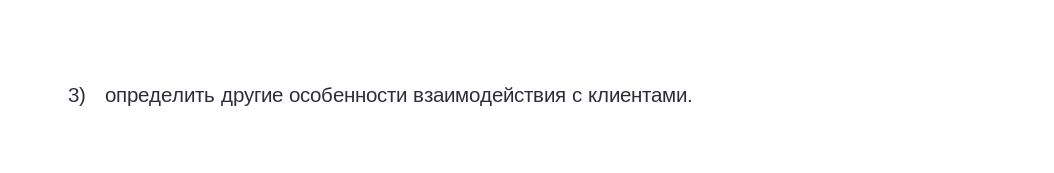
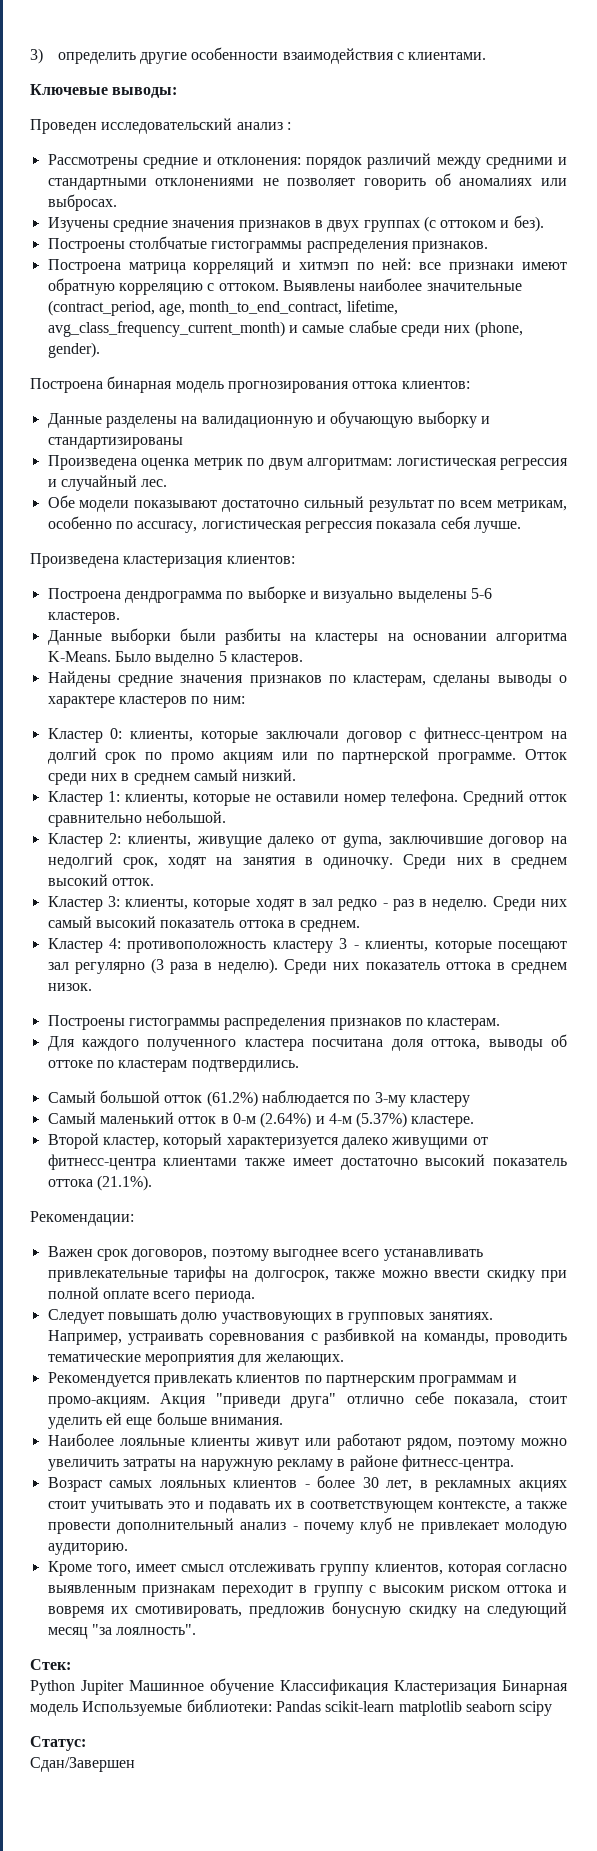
(693, 96) none -> [30,84,178,98] [30,118,291,134] [47,153,567,169] [47,173,567,190] [47,194,117,211] [47,215,544,232] [47,236,488,253] [47,258,567,274] [47,278,522,295] [47,300,398,316] [47,320,523,337] [47,342,100,358] [30,376,470,393] [47,411,490,428] [47,437,183,449] [47,455,568,470] [47,475,168,491] [47,495,567,512] [47,516,521,533] [30,553,295,568] [47,586,492,603] [47,612,120,624] [47,628,567,645] [47,651,303,666] [47,671,567,687] [47,696,245,708] [47,727,567,743] [47,748,567,764] [47,769,297,785] [47,790,567,806] [47,810,226,827] [47,833,567,848] [47,853,567,869] [47,874,154,886] [47,896,567,911] [47,916,361,932] [47,938,567,953] [47,958,567,974] [47,983,92,991] [47,1015,501,1030] [47,1034,567,1051] [47,1060,299,1072] [47,1090,470,1107] [47,1112,475,1128] [47,1133,488,1149] [47,1154,567,1170] [47,1175,152,1191] [30,1211,134,1226] [47,1246,483,1261] [47,1266,567,1282] [47,1287,255,1303] [47,1309,493,1324] [47,1328,567,1345] [47,1354,344,1366] [47,1372,517,1387] [47,1391,567,1408] [47,1412,283,1429] [47,1433,567,1450] [47,1455,514,1471] [47,1475,568,1492] [47,1501,567,1513] [47,1517,567,1534] [47,1543,128,1555] [47,1561,568,1576] [47,1585,567,1597] [47,1601,567,1618] [47,1624,197,1639] [30,1659,71,1670] [30,1678,568,1695] [30,1699,553,1716] [30,1736,86,1751] [30,1757,135,1772] // Ключевые выводы: // Проведен исследовательский анализ : // Рассмотрены средние и отклонения: порядок различий между средними и стандартными отклонениями не позволяет говорить об аномалиях или выбросах. // Изучены средние значения признаков в двух группах (с оттоком и без). // Построены столбчатые гистограммы распределения признаков. // Построена матрица корреляций и хитмэп по ней: все признаки имеют обратную корреляцию с оттоком. Выявлены наиболее значительные (contract_period, age, month_to_end_contract, lifetime, avg_class_frequency_current_month) и самые слабые среди них (phone, gender). // Построена бинарная модель прогнозирования оттока клиентов: // Данные разделены на валидационную и обучающую выборку и стандартизированы // Произведена оценка метрик по двум алгоритмам: логистическая регрессия и случайный лес. // Обе модели показывают достаточно сильный результат по всем метрикам, особенно по accuracy, логистическая регрессия показала себя лучше. // Произведена кластеризация клиентов: // Построена дендрограмма по выборке и визуально выделены 5-6 кластеров. // Данные выборки были разбиты на кластеры на основании алгоритма K-Means. Было выделно 5 кластеров. // Найдены средние значения признаков по кластерам, сделаны выводы о характере кластеров по ним: // Кластер 0: клиенты, которые заключали договор с фитнесс-центром на долгий срок по промо акциям или по партнерской программе. Отток среди них в среднем самый низкий. // Кластер 1: клиенты, которые не оставили номер телефона. Средний отток сравнительно небольшой. // Кластер 2: клиенты, живущие далеко от gymа, заключившие договор на недолгий срок, ходят на занятия в одиночку. Среди них в среднем высокий отток. // Кластер 3: клиенты, которые ходят в зал редко - раз в неделю. Среди них самый высокий показатель оттока в среднем. // Кластер 4: противоположность кластеру 3 - клиенты, которые посещают зал регулярно (3 раза в неделю). Среди них показатель оттока в среднем низок. // Построены гистограммы распределения признаков по кластерам. // Для каждого полученного кластера посчитана доля оттока, выводы об оттоке по кластерам подтвердились. // Самый большой отток (61.2%) наблюдается по 3-му кластеру // Самый маленький отток в 0-м (2.64%) и 4-м (5.37%) кластере. // Второй кластер, который характеризуется далеко живущими от фитнесс-центра клиентами также имеет достаточно высокий показатель оттока (21.1%). // Рекомендации: // Важен срок договоров, поэтому выгоднее всего устанавливать привлекательные тарифы на долгосрок, также можно ввести скидку при полной оплате всего периода. // Следует повышать долю участвовующих в групповых занятиях. Например, устраивать соревнования с разбивкой на команды, проводить тематические мероприятия для желающих. // Рекомендуется привлекать клиентов по партнерским программам и промо-акциям. Акция "приведи друга" отлично себе показала, стоит уделить ей еще больше внимания. // Наиболее лояльные клиенты живут или работают рядом, поэтому можно увеличить затраты на наружную рекламу в районе фитнесс-центра. // Возраст самых лояльных клиентов - более 30 лет, в рекламных акциях стоит учитывать это и подавать их в соответствующем контексте, а также провести дополнительный анализ - почему клуб не привлекает молодую аудиторию. // Кроме того, имеет смысл отслеживать группу клиентов, которая согласно выявленным признакам переходит в группу с высоким риском оттока и вовремя их смотивировать, предложив бонусную скидку на следующий месяц "за лоялность". // Стек: // Python Jupiter Машинное обучение Классификация Кластеризация Бинарная модель Используемые библиотеки: Pandas scikit-learn matplotlib seaborn scipy // Статус: // Сдан/Завершен

